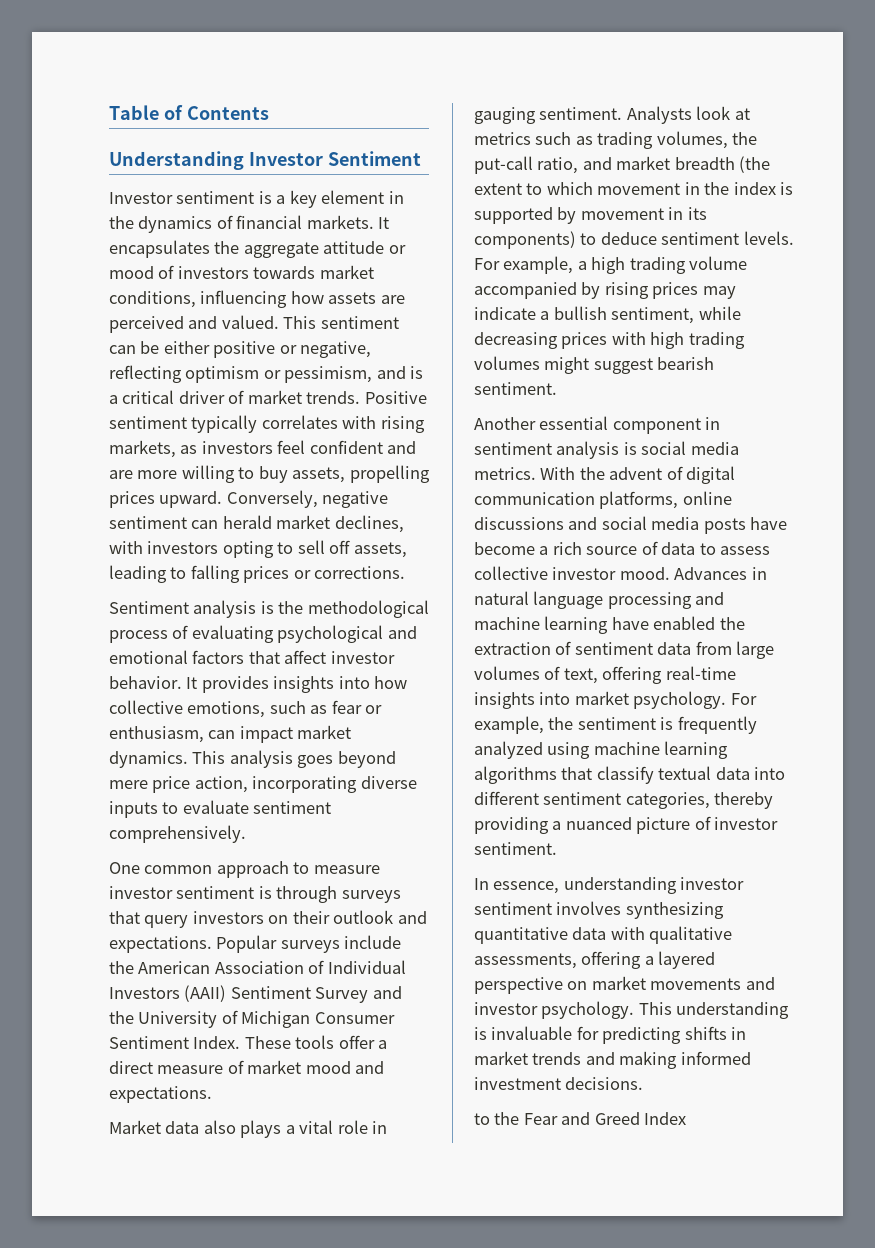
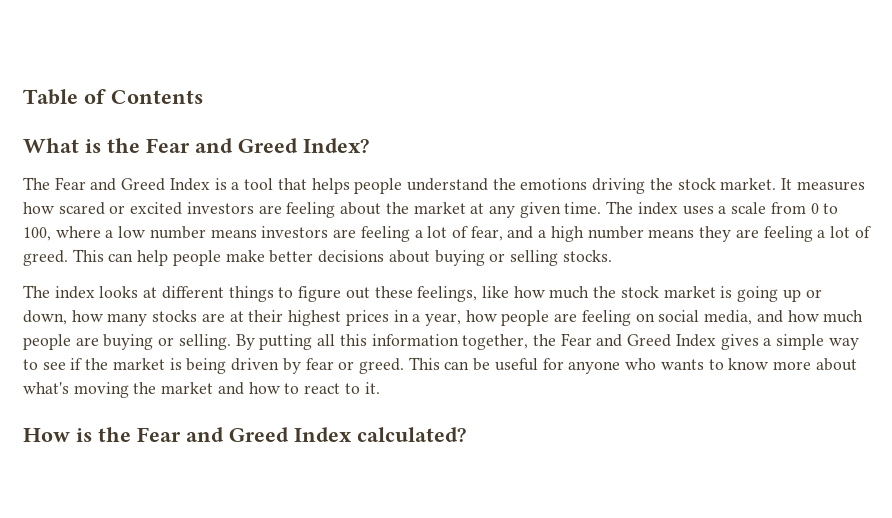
[109,151,421,170] [109,190,404,208] [109,215,390,233] [109,240,406,258] [109,265,374,279] [109,290,405,308] [109,315,399,333] [109,341,372,358] [109,365,424,383] [109,390,427,404] [109,415,425,433] [109,440,417,458] [109,465,430,483] [109,490,389,508] [109,515,404,533] [109,540,407,558] [109,565,406,583] [109,600,429,618] [109,625,417,643] [109,650,395,664] [109,676,408,693] [109,700,383,718] [109,725,352,743] [109,750,396,768] [109,776,417,793] [109,800,332,818] [109,825,246,843] [109,861,380,878] [109,886,401,903] [109,910,427,928] [109,935,402,953] [109,960,406,974] [109,985,402,1003] [109,1010,395,1028] [109,1035,388,1049] [109,1060,385,1074] [109,1086,212,1103] [109,1120,388,1138] [474,106,750,124] [474,131,758,149] [474,156,771,174] [474,182,794,195] [474,207,707,224] [474,231,794,249] [474,256,748,274] [474,282,736,299] [474,306,741,324] [474,332,745,349] [474,356,715,374] [474,382,557,395] [474,416,721,434] [474,441,739,459] [474,466,736,484] [474,491,732,509] [474,516,788,534] [474,541,771,555] [474,566,767,580] [474,591,725,609] [474,616,745,634] [474,641,775,659] [474,666,736,684] [474,691,757,709] [474,716,757,734] [474,741,729,759] [474,766,786,784] [474,791,774,809] [474,816,779,834] [474,842,557,855] [474,877,745,894] [474,901,724,919] [474,926,733,944] [474,951,716,969] [474,976,775,994] [474,1001,790,1019] [474,1026,747,1044] [474,1051,751,1069] [474,1077,644,1090] [474,1112,687,1125] Understanding Investor Sentiment // Investor sentiment is a key element in the dynamics of financial markets. It encapsulates the aggregate attitude or mood of investors towards market conditions, influencing how assets are perceived and valued. This sentiment can be either positive or negative, reflecting optimism or pessimism, and is a critical driver of market trends. Positive sentiment typically correlates with rising markets, as investors feel confident and are more willing to buy assets, propelling prices upward. Conversely, negative sentiment can herald market declines, with investors opting to sell off assets, leading to falling prices or corrections. // Sentiment analysis is the methodological process of evaluating psychological and emotional factors that affect investor behavior. It provides insights into how collective emotions, such as fear or enthusiasm, can impact market dynamics. This analysis goes beyond mere price action, incorporating diverse inputs to evaluate sentiment comprehensively. // One common approach to measure investor sentiment is through surveys that query investors on their outlook and expectations. Popular surveys include the American Association of Individual Investors (AAII) Sentiment Survey and the University of Michigan Consumer Sentiment Index. These tools offer a direct measure of market mood and expectations. // Market data also plays a vital role in gauging sentiment. Analysts look at metrics such as trading volumes, the put-call ratio, and market breadth (the extent to which movement in the index is supported by movement in its components) to deduce sentiment levels. For example, a high trading volume accompanied by rising prices may indicate a bullish sentiment, while decreasing prices with high trading volumes might suggest bearish sentiment. // Another essential component in sentiment analysis is social media metrics. With the advent of digital communication platforms, online discussions and social media posts have become a rich source of data to assess collective investor mood. Advances in natural language processing and machine learning have enabled the extraction of sentiment data from large volumes of text, offering real-time insights into market psychology. For example, the sentiment is frequently analyzed using machine learning algorithms that classify textual data into different sentiment categories, thereby providing a nuanced picture of investor sentiment. // In essence, understanding investor sentiment involves synthesizing quantitative data with qualitative assessments, offering a layered perspective on market movements and investor psychology. This understanding is invaluable for predicting shifts in market trends and making informed investment decisions. // to the Fear and Greed Index -> [23,138,369,153] [23,177,865,194] [23,201,839,218] [23,226,871,242] [23,249,612,266] [23,285,822,302] [23,310,864,326] [23,333,859,350] [23,357,857,374] [23,382,380,398] [23,427,466,442] What is the Fear and Greed Index? // The Fear and Greed Index is a tool that helps people understand the emotions driving the stock market. It measures how scared or excited investors are feeling about the market at any given time. The index uses a scale from 0 to 100, where a low number means investors are feeling a lot of fear, and a high number means they are feeling a lot of greed. This can help people make better decisions about buying or selling stocks. // The index looks at different things to figure out these feelings, like how much the stock market is going up or down, how many stocks are at their highest prices in a year, how people are feeling on social media, and how much people are buying or selling. By putting all this information together, the Fear and Greed Index gives a simple way to see if the market is being driven by fear or greed. This can be useful for anyone who wants to know more about what's moving the market and how to react to it. // How is the Fear and Greed Index calculated?

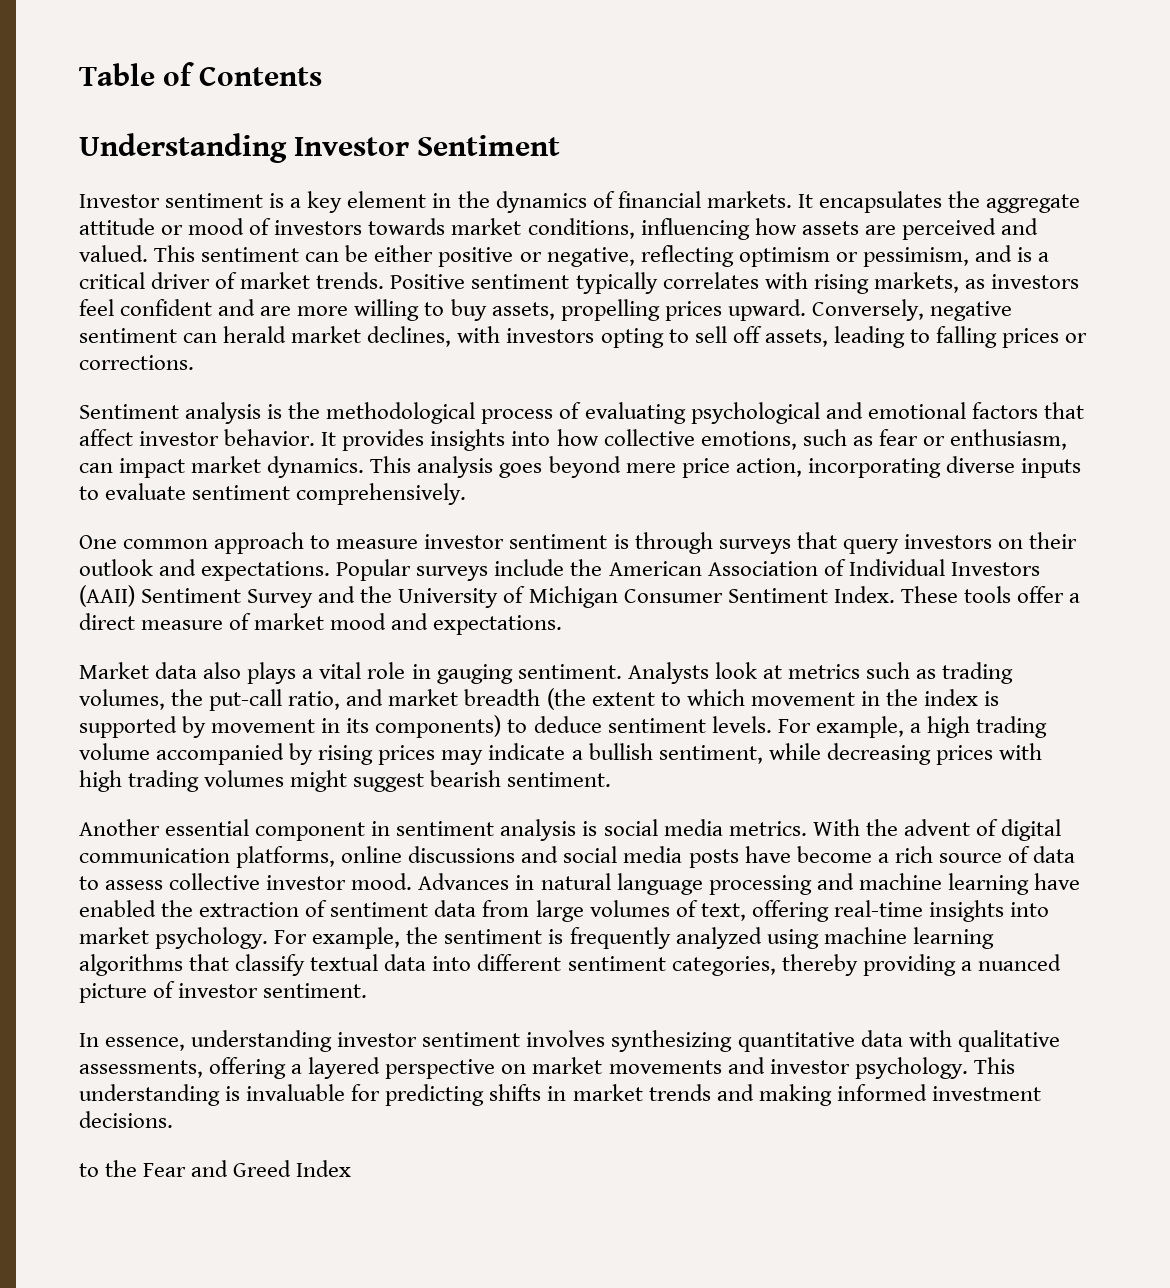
[23,138,369,153] [23,177,865,194] [23,201,839,218] [23,226,871,242] [23,249,612,266] [23,285,822,302] [23,310,864,326] [23,333,859,350] [23,357,857,374] [23,382,380,398] [23,427,466,442] What is the Fear and Greed Index? // The Fear and Greed Index is a tool that helps people understand the emotions driving the stock market. It measures how scared or excited investors are feeling about the market at any given time. The index uses a scale from 0 to 100, where a low number means investors are feeling a lot of fear, and a high number means they are feeling a lot of greed. This can help people make better decisions about buying or selling stocks. // The index looks at different things to figure out these feelings, like how much the stock market is going up or down, how many stocks are at their highest prices in a year, how people are feeling on social media, and how much people are buying or selling. By putting all this information together, the Fear and Greed Index gives a simple way to see if the market is being driven by fear or greed. This can be useful for anyone who wants to know more about what's moving the market and how to react to it. // How is the Fear and Greed Index calculated? -> [79,133,561,163] [79,191,1081,213] [79,218,1038,240] [79,245,1050,267] [79,272,1079,294] [79,299,1012,321] [79,326,1088,348] [79,355,194,370] [79,402,1084,424] [79,429,1068,451] [79,456,1081,478] [79,483,467,505] [79,532,1078,554] [79,559,1040,581] [79,585,1081,608] [79,613,563,635] [79,662,1014,684] [79,688,1000,711] [79,715,1048,738] [79,743,1042,765] [79,770,612,792] [79,819,1062,841] [79,846,1076,868] [79,873,1080,895] [79,900,1050,922] [79,927,994,949] [79,954,1061,976] [79,981,368,1003] [79,1030,1060,1052] [79,1057,1015,1079] [79,1084,1041,1106] [79,1111,173,1128] [79,1160,352,1177] Understanding Investor Sentiment // Investor sentiment is a key element in the dynamics of financial markets. It encapsulates the aggregate attitude or mood of investors towards market conditions, influencing how assets are perceived and valued. This sentiment can be either positive or negative, reflecting optimism or pessimism, and is a critical driver of market trends. Positive sentiment typically correlates with rising markets, as investors feel confident and are more willing to buy assets, propelling prices upward. Conversely, negative sentiment can herald market declines, with investors opting to sell off assets, leading to falling prices or corrections. // Sentiment analysis is the methodological process of evaluating psychological and emotional factors that affect investor behavior. It provides insights into how collective emotions, such as fear or enthusiasm, can impact market dynamics. This analysis goes beyond mere price action, incorporating diverse inputs to evaluate sentiment comprehensively. // One common approach to measure investor sentiment is through surveys that query investors on their outlook and expectations. Popular surveys include the American Association of Individual Investors (AAII) Sentiment Survey and the University of Michigan Consumer Sentiment Index. These tools offer a direct measure of market mood and expectations. // Market data also plays a vital role in gauging sentiment. Analysts look at metrics such as trading volumes, the put-call ratio, and market breadth (the extent to which movement in the index is supported by movement in its components) to deduce sentiment levels. For example, a high trading volume accompanied by rising prices may indicate a bullish sentiment, while decreasing prices with high trading volumes might suggest bearish sentiment. // Another essential component in sentiment analysis is social media metrics. With the advent of digital communication platforms, online discussions and social media posts have become a rich source of data to assess collective investor mood. Advances in natural language processing and machine learning have enabled the extraction of sentiment data from large volumes of text, offering real-time insights into market psychology. For example, the sentiment is frequently analyzed using machine learning algorithms that classify textual data into different sentiment categories, thereby providing a nuanced picture of investor sentiment. // In essence, understanding investor sentiment involves synthesizing quantitative data with qualitative assessments, offering a layered perspective on market movements and investor psychology. This understanding is invaluable for predicting shifts in market trends and making informed investment decisions. // to the Fear and Greed Index

